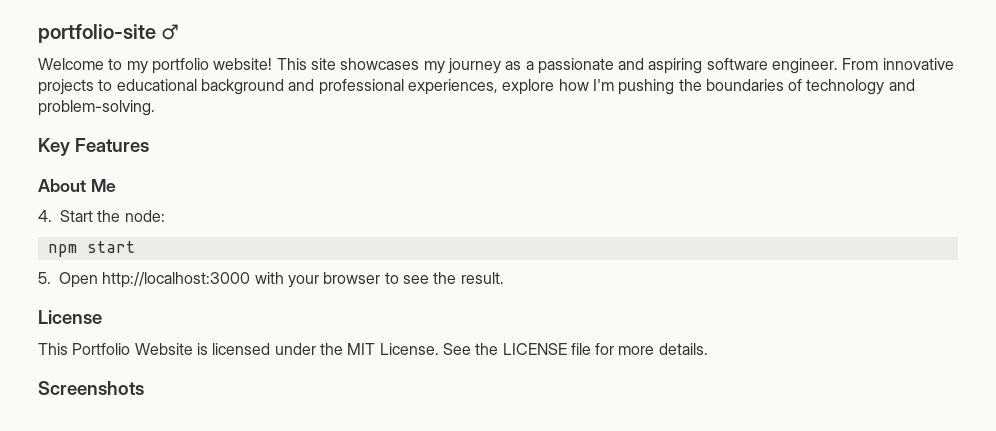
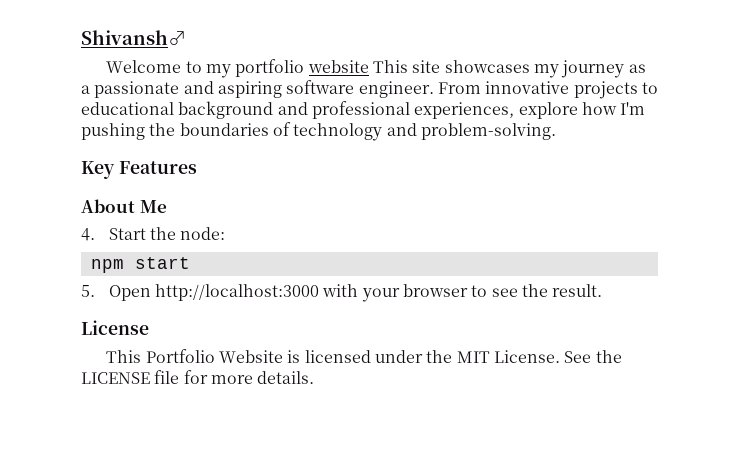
[38,24,180,43] portfolio-site ♂ -> [81,30,187,45] Shivansh♂
[213,58,273,70] website! -> [307,60,369,73] website
[38,381,144,395] // Screenshots -> (315, 377) none

